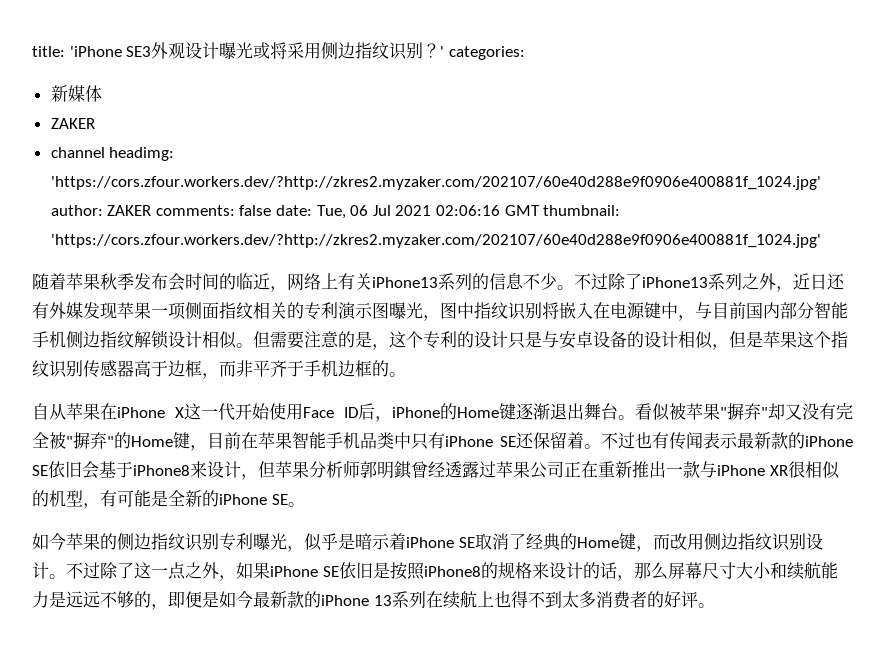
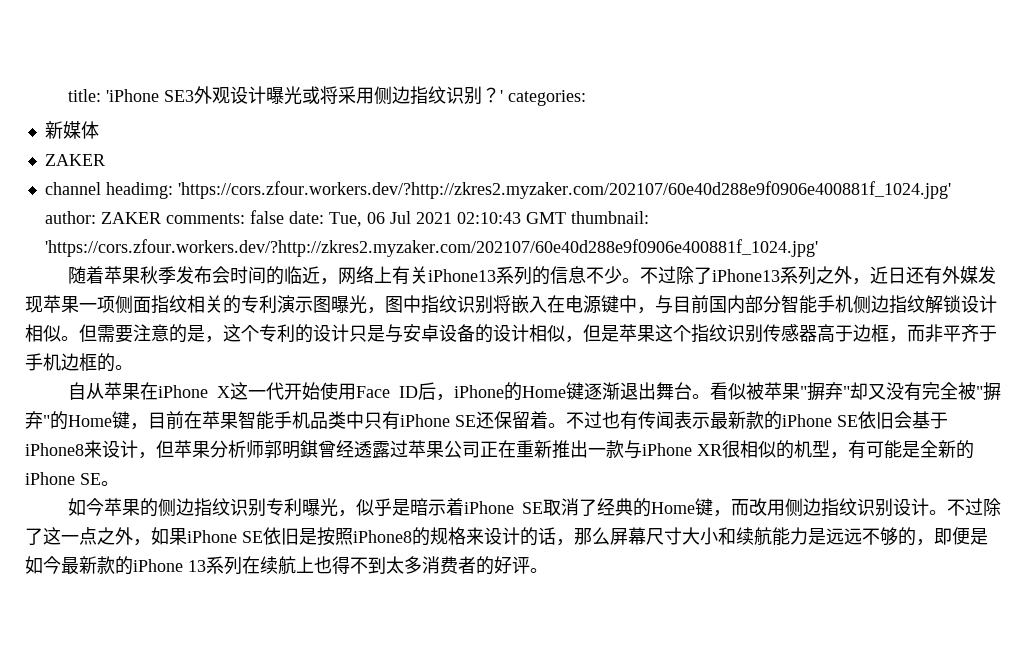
[436,205,501,216] 02:06:16 -> [456,212,521,224] 02:10:43

